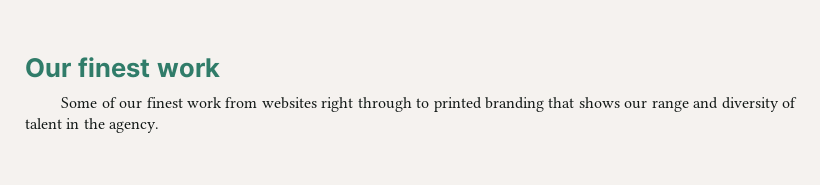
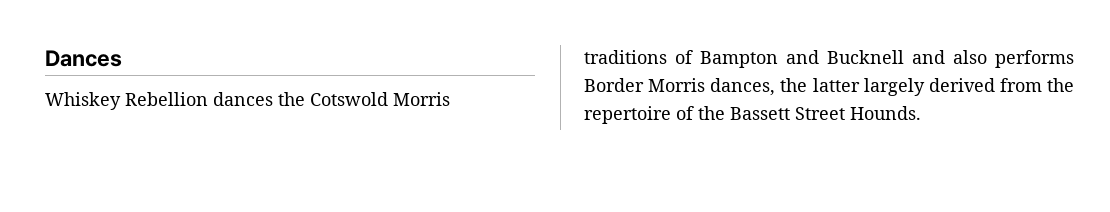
[25,57,221,78] [61,97,797,112] [25,118,159,133] Our finest work // Some of our finest work from websites right through to printed branding that shows our range and diversity of talent in the agency. -> [45,50,122,67] [45,92,450,110] [584,50,1074,68] [584,78,1074,96] [584,106,921,124] Dances // Whiskey Rebellion dances the Cotswold Morris traditions of Bampton and Bucknell and also performs Border Morris dances, the latter largely derived from the repertoire of the Bassett Street Hounds.

